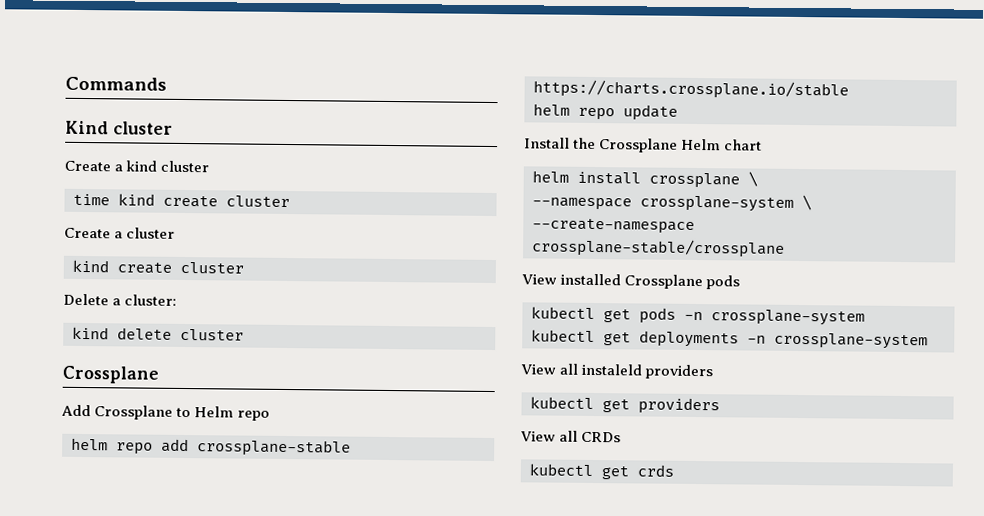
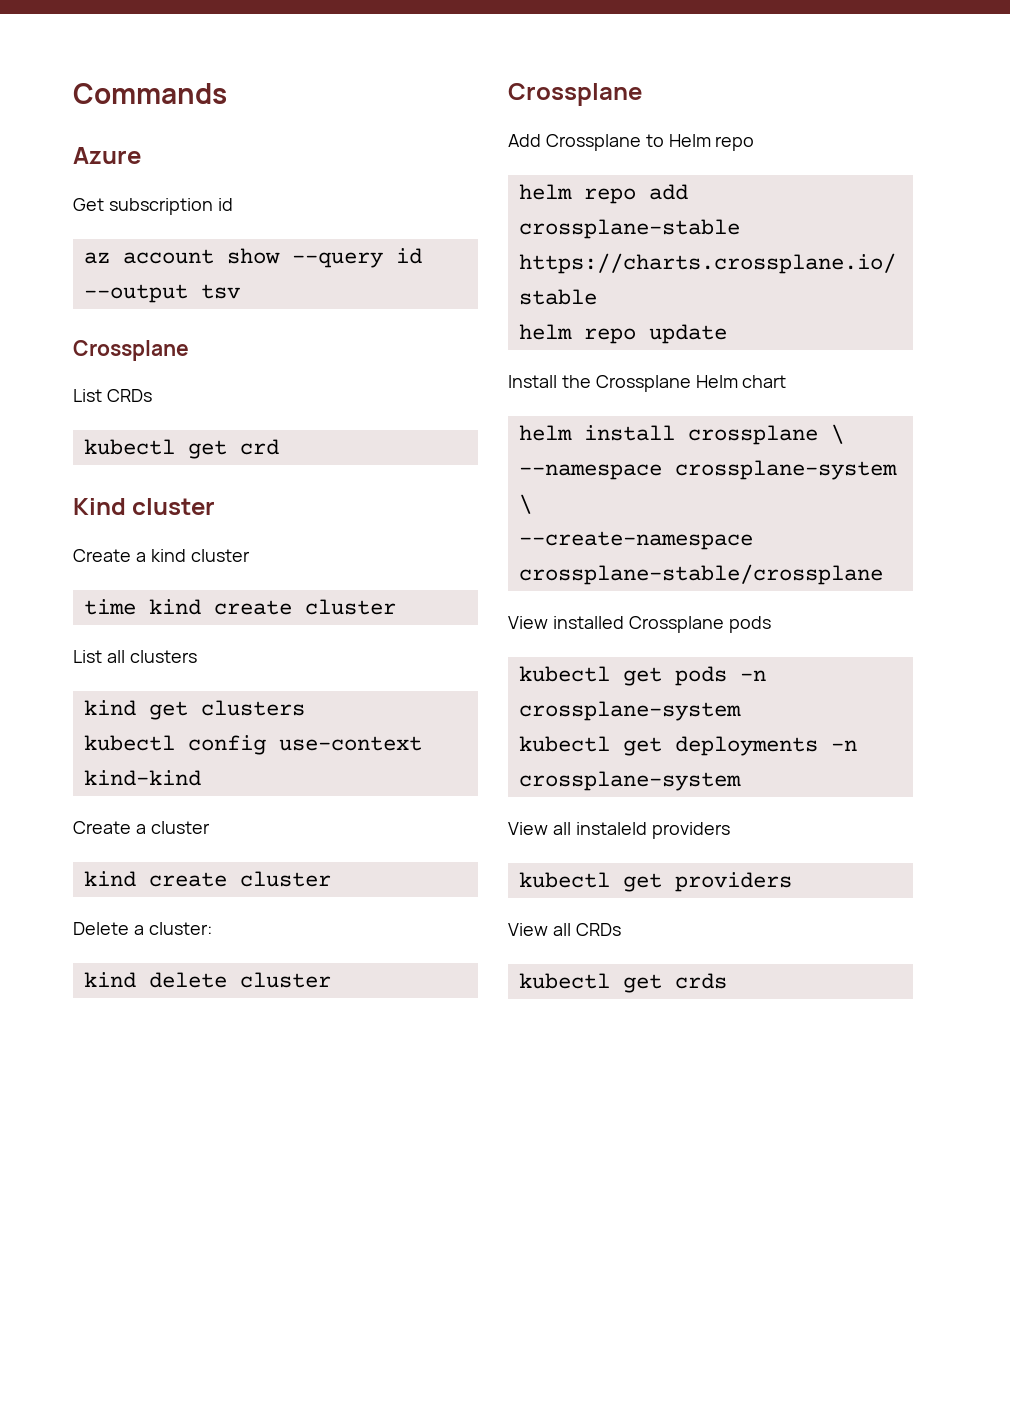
(167, 83) none -> [73,147,141,164] [73,198,233,215] [83,248,422,268] [83,284,240,303] [73,340,189,361] [73,389,152,402] [83,439,279,459] // Azure // Get subscription id // az account show --query id --output tsv // Crossplane // List CRDs // kubectl get crd
(290, 201) none -> [73,650,197,663] [83,700,305,720] [83,735,422,755] [83,770,201,786] // List all clusters // kind get clusters // kubectl config use-context kind-kind

